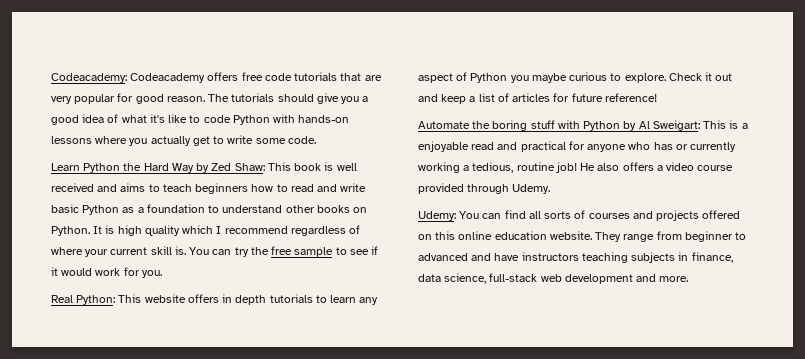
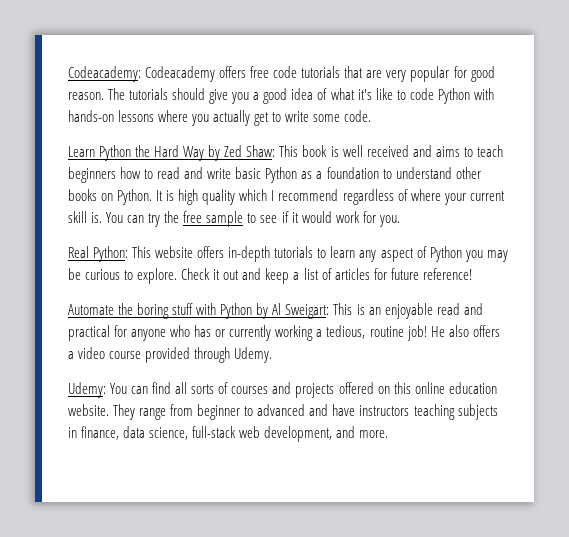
[222,294,267,305] in depth -> [228,246,271,262] in-depth
[531,73,567,83] maybe -> [486,250,508,262] [68,268,81,280] may be
[741,123,748,129] a -> [368,307,381,315] an
[564,274,633,284] development -> [264,426,333,442] development,

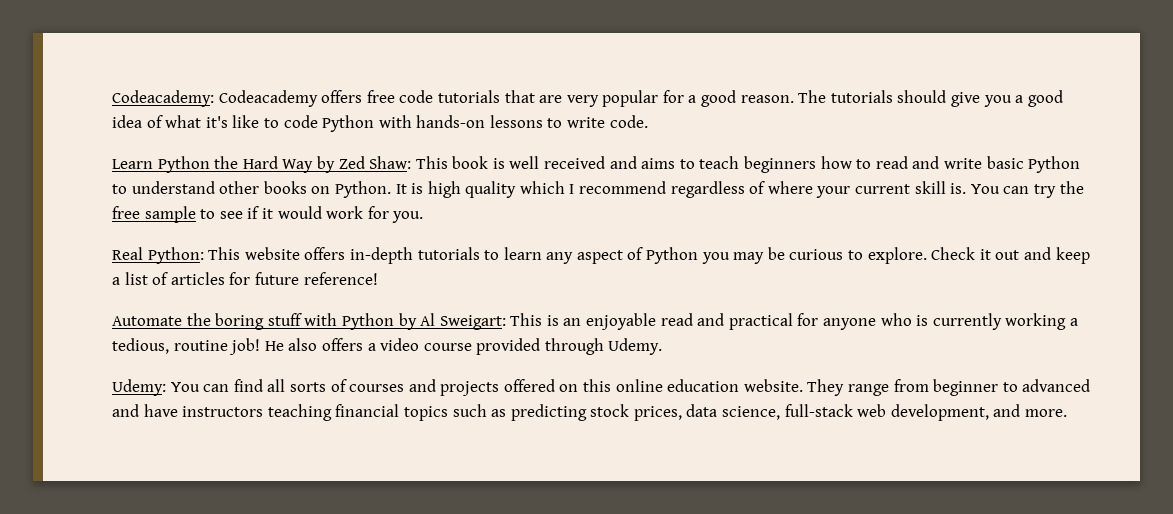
(467, 72) none -> [688,95,697,103] a
[158,110,270,126] where you actually get -> (543, 121) none
[313,114,341,122] some -> (606, 122) none
[301,167,379,179] as a foundation -> (1081, 164) none
[194,325,226,337] has or -> [916,315,929,326] is
[457,404,498,420] [68,426,120,440] subjects in finance, -> [335,404,682,421] financial topics such as predicting stock prices,

